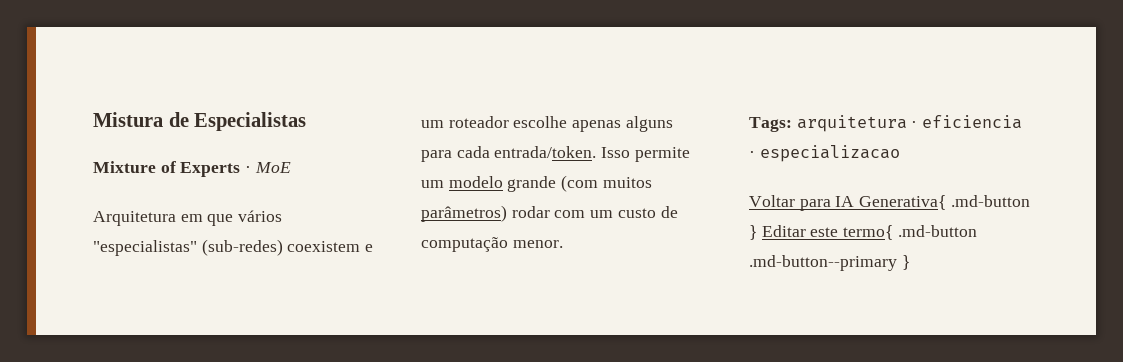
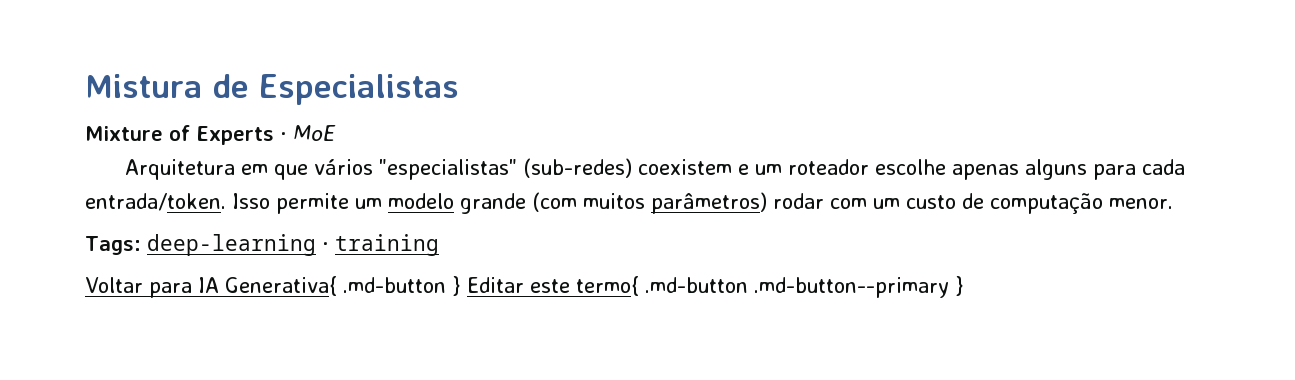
[796,115,1023,132] [749,145,900,162] arquitetura · eficiencia · especializacao -> [146,234,439,256] deep-learning · training

